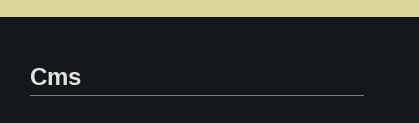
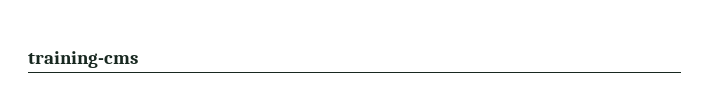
[30,68,81,85] Cms -> [28,51,138,68] training-cms

